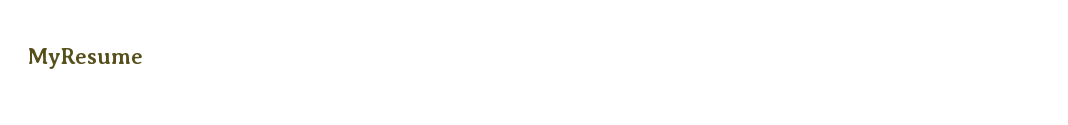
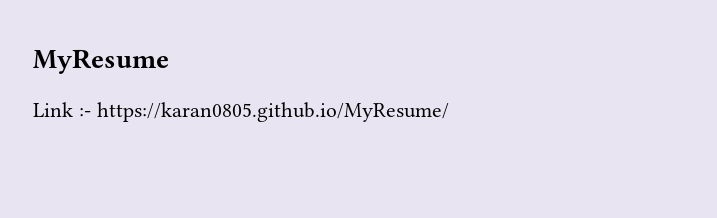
(143, 58) none -> [33,102,449,122] // Link :- https://karan0805.github.io/MyResume/

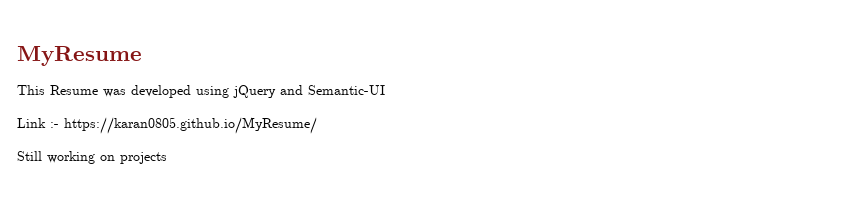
(169, 61) none -> [17,85,385,98] // This Resume was developed using jQuery and Semantic-UI
(449, 112) none -> [17,151,167,164] // Still working on projects

